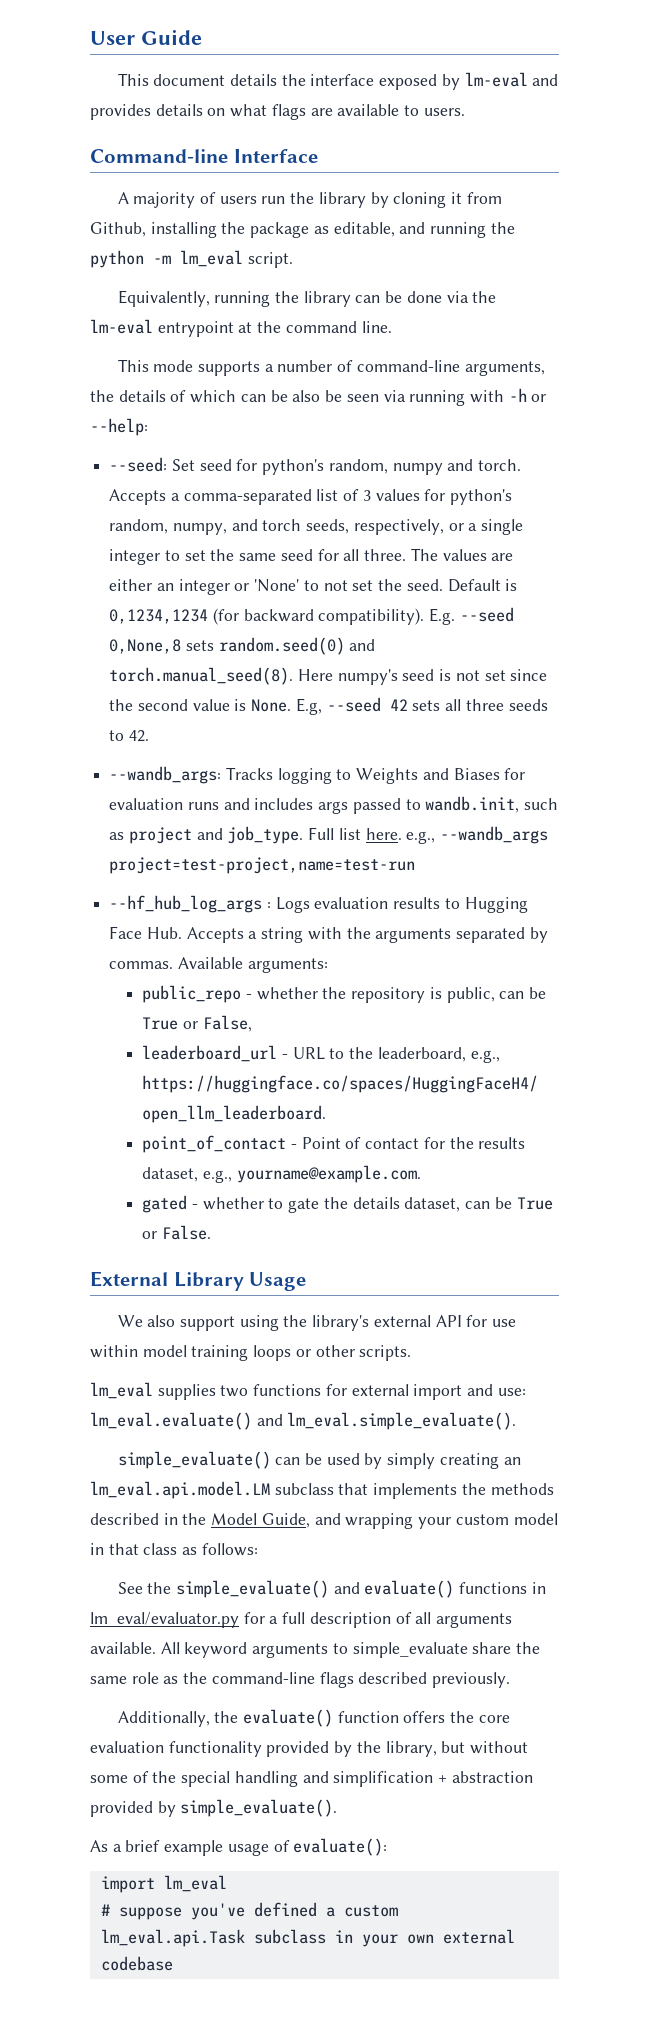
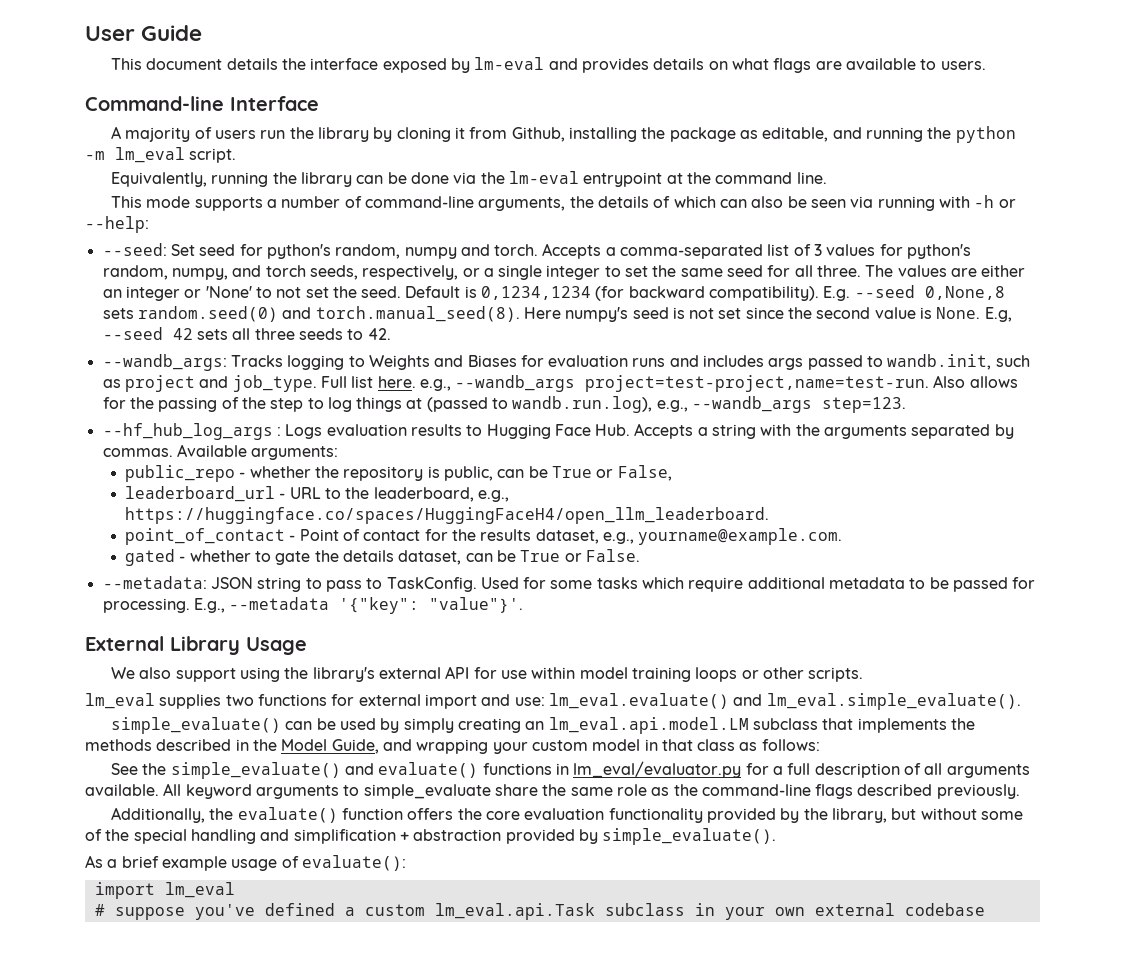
[270,390,288,402] be -> (747, 203) none
[109,857,416,874] project=test-project,name=test-run -> [585,375,1018,392] [102,396,907,413] project=test-project,name=test-run. Also allows for the passing of the step to log things at (passed to wandb.run.log), e.g., --wandb_args step=123.
(212, 1232) none -> [102,576,1036,592] [102,597,524,614] // --metadata: JSON string to pass to TaskConfig. Used for some tasks which require additional metadata to be passed for processing. E.g., --metadata '{"key": "value"}'.

